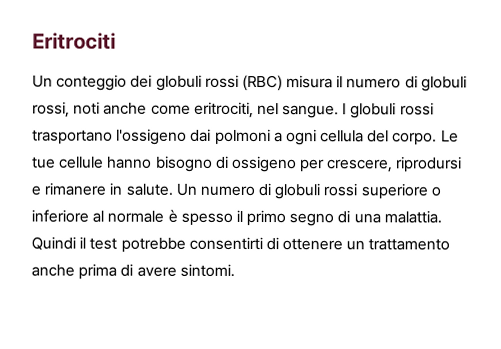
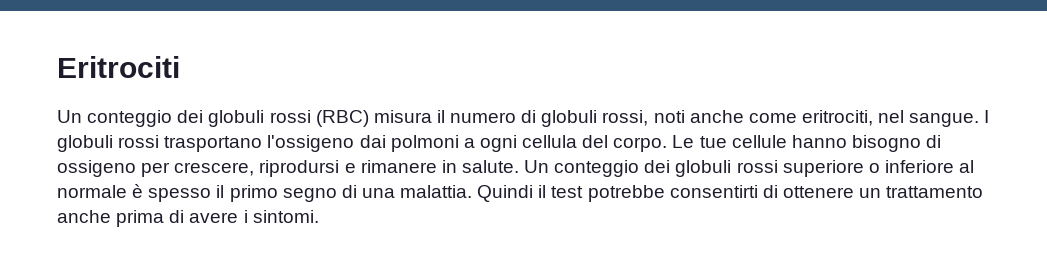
[199,183,272,197] numero di -> [554,160,671,177] conteggio dei
(177, 271) none -> [243,210,248,223] i

